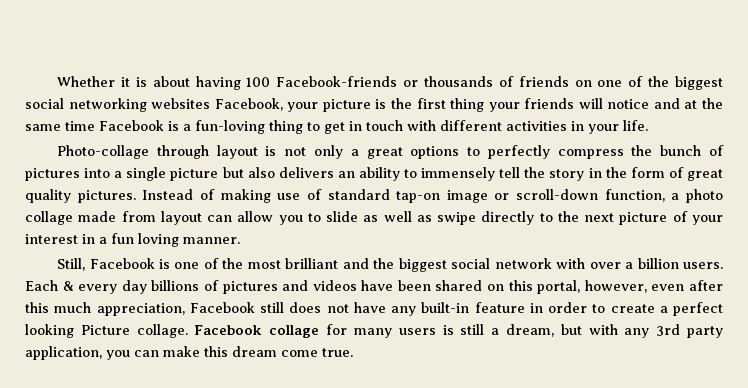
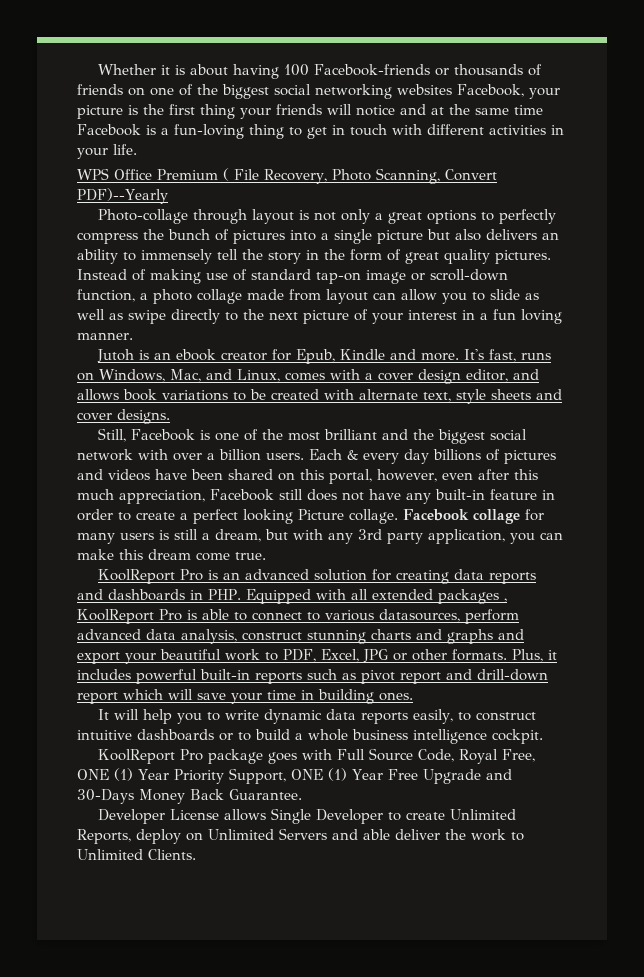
(648, 125) none -> [77,168,497,184] [77,188,168,204] // WPS Office Premium ( File Recovery, Photo Scanning, Convert PDF)--Yearly
(240, 240) none -> [97,349,552,364] [77,369,539,384] [77,389,562,404] [77,409,170,424] // Jutoh is an ebook creator for Epub, Kindle and more. It's fast, runs on Windows, Mac, and Linux, comes with a cover design editor, and allows book variations to be created with alternate text, style sheets and cover designs.
(353, 352) none -> [98,569,537,584] [77,589,507,604] [77,609,519,624] [77,629,524,644] [77,649,557,664] [77,669,548,684] [77,689,413,704] [98,709,537,724] [77,729,543,744] [98,748,536,764] [77,768,512,784] [77,789,302,804] [98,808,517,824] [77,828,524,844] [77,849,196,860] // KoolReport Pro is an advanced solution for creating data reports and dashboards in PHP. Equipped with all extended packages , KoolReport Pro is able to connect to various datasources, perform advanced data analysis, construct stunning charts and graphs and export your beautiful work to PDF, Excel, JPG or other formats. Plus, it includes powerful built-in reports such as pivot report and drill-down report which will save your time in building ones. // It will help you to write dynamic data reports easily, to construct intuitive dashboards or to build a whole business intelligence cockpit. // KoolReport Pro package goes with Full Source Code, Royal Free, ONE (1) Year Priority Support, ONE (1) Year Free Upgrade and 30-Days Money Back Guarantee. // Developer License allows Single Developer to create Unlimited Reports, deploy on Unlimited Servers and able deliver the work to Unlimited Clients.

